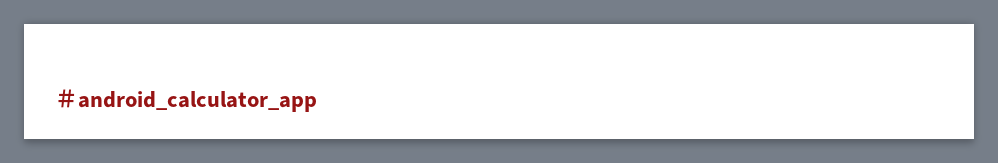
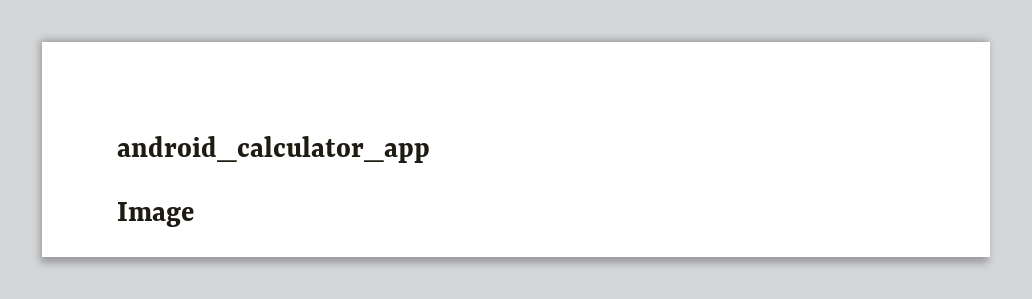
[55,89,78,108] ＃ -> (117, 149) none
(317, 101) none -> [117,202,194,227] // Image

